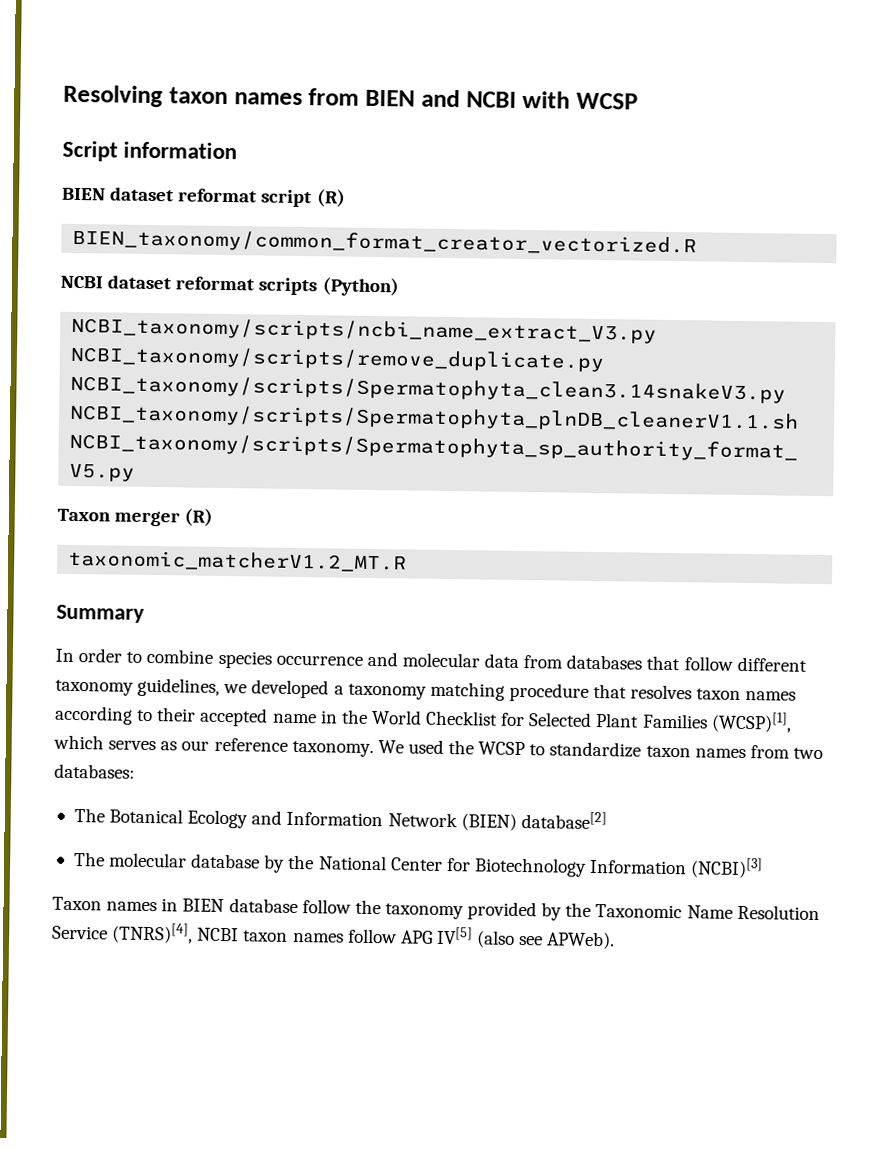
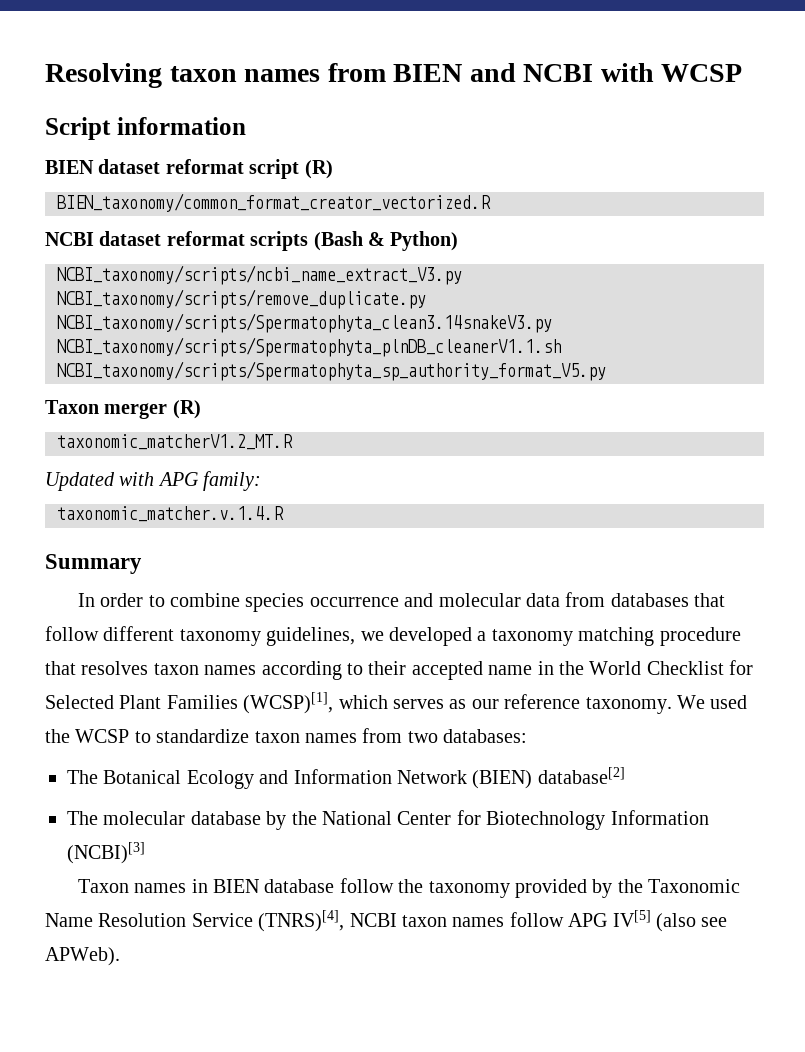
[321,277,399,297] (Python) -> [313,231,459,251] (Bash & Python)
(408, 561) none -> [45,471,262,491] [57,506,284,522] // Updated with APG family: // taxonomic_matcher.v.1.4.R

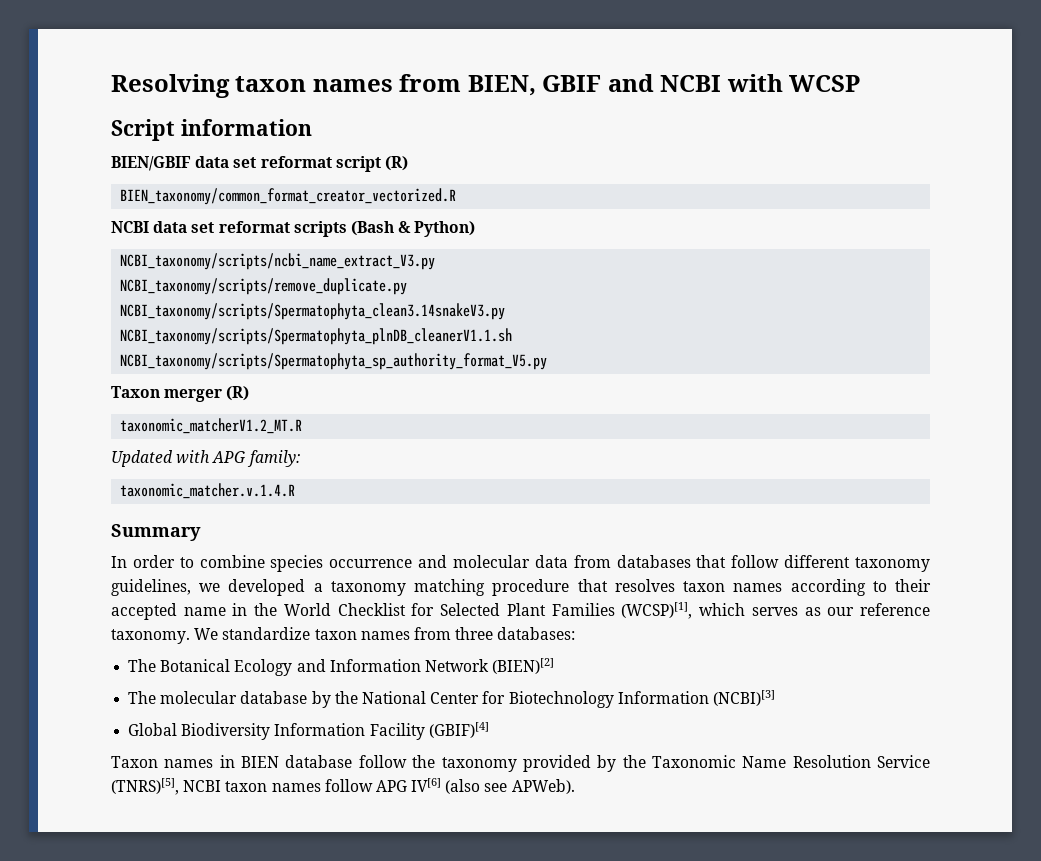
[393,64,463,82] BIEN -> [467,75,602,96] BIEN, GBIF
[45,159,161,174] BIEN dataset -> [111,156,257,171] BIEN/GBIF data set
[99,231,162,246] dataset -> [153,221,215,233] data set
[710,695,748,709] [45,729,151,743] used the WCSP to -> (219, 634) none
[407,731,438,743] two -> [455,627,494,640] three
[472,767,625,789] (BIEN) database[2] -> [492,658,555,674] (BIEN)[2]
(145, 853) none -> [128,722,489,740] // Global Biodiversity Information Facility (GBIF)[4]
[258,910,345,932] (TNRS)[4], -> [111,778,179,795] (TNRS)[5],
[612,910,651,927] IV[5] -> [411,778,442,792] IV[6]

